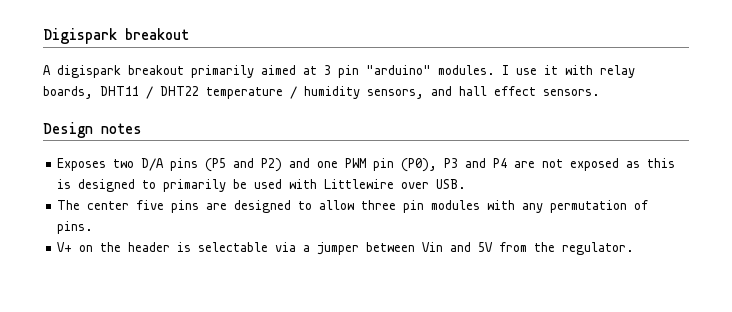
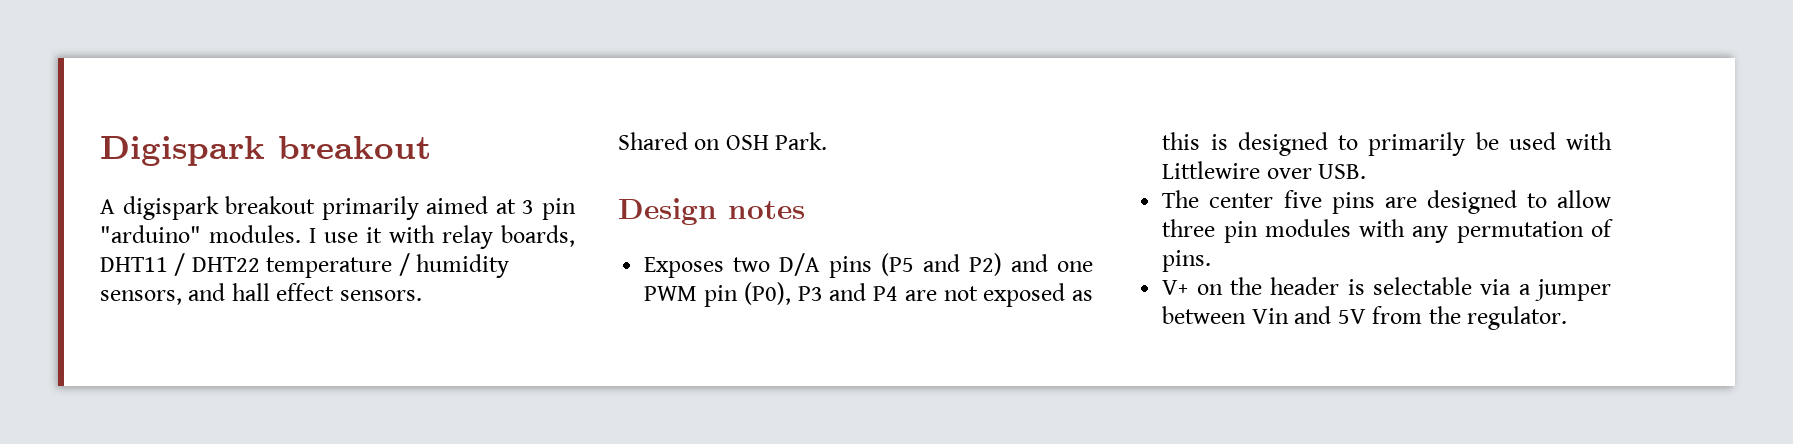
(600, 92) none -> [618,132,828,150] // Shared on OSH Park.

